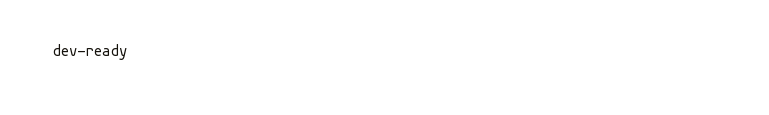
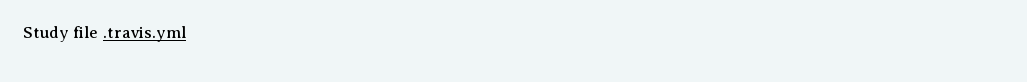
[53,44,127,60] dev-ready -> [23,26,186,42] Study file .travis.yml

